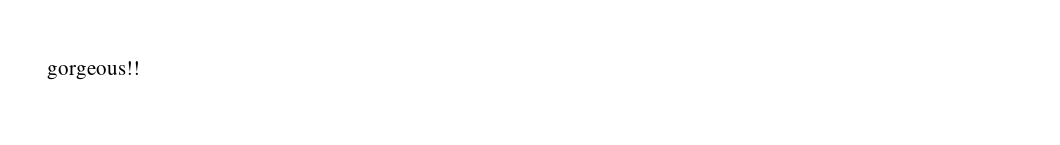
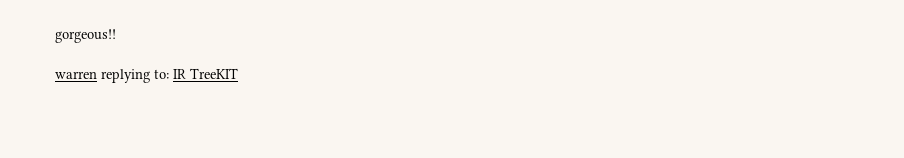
(140, 70) none -> [55,68,238,83] // warren replying to: IR TreeKIT

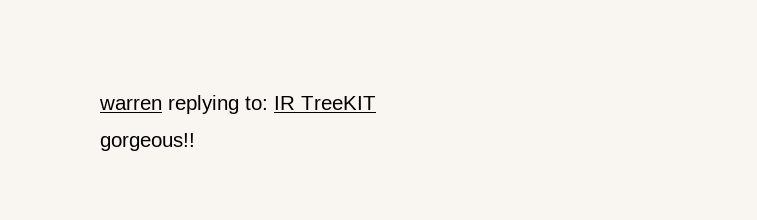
[55,29,116,43] gorgeous!! // -> (99, 104) none
(238, 73) none -> [100,133,195,151] // gorgeous!!

